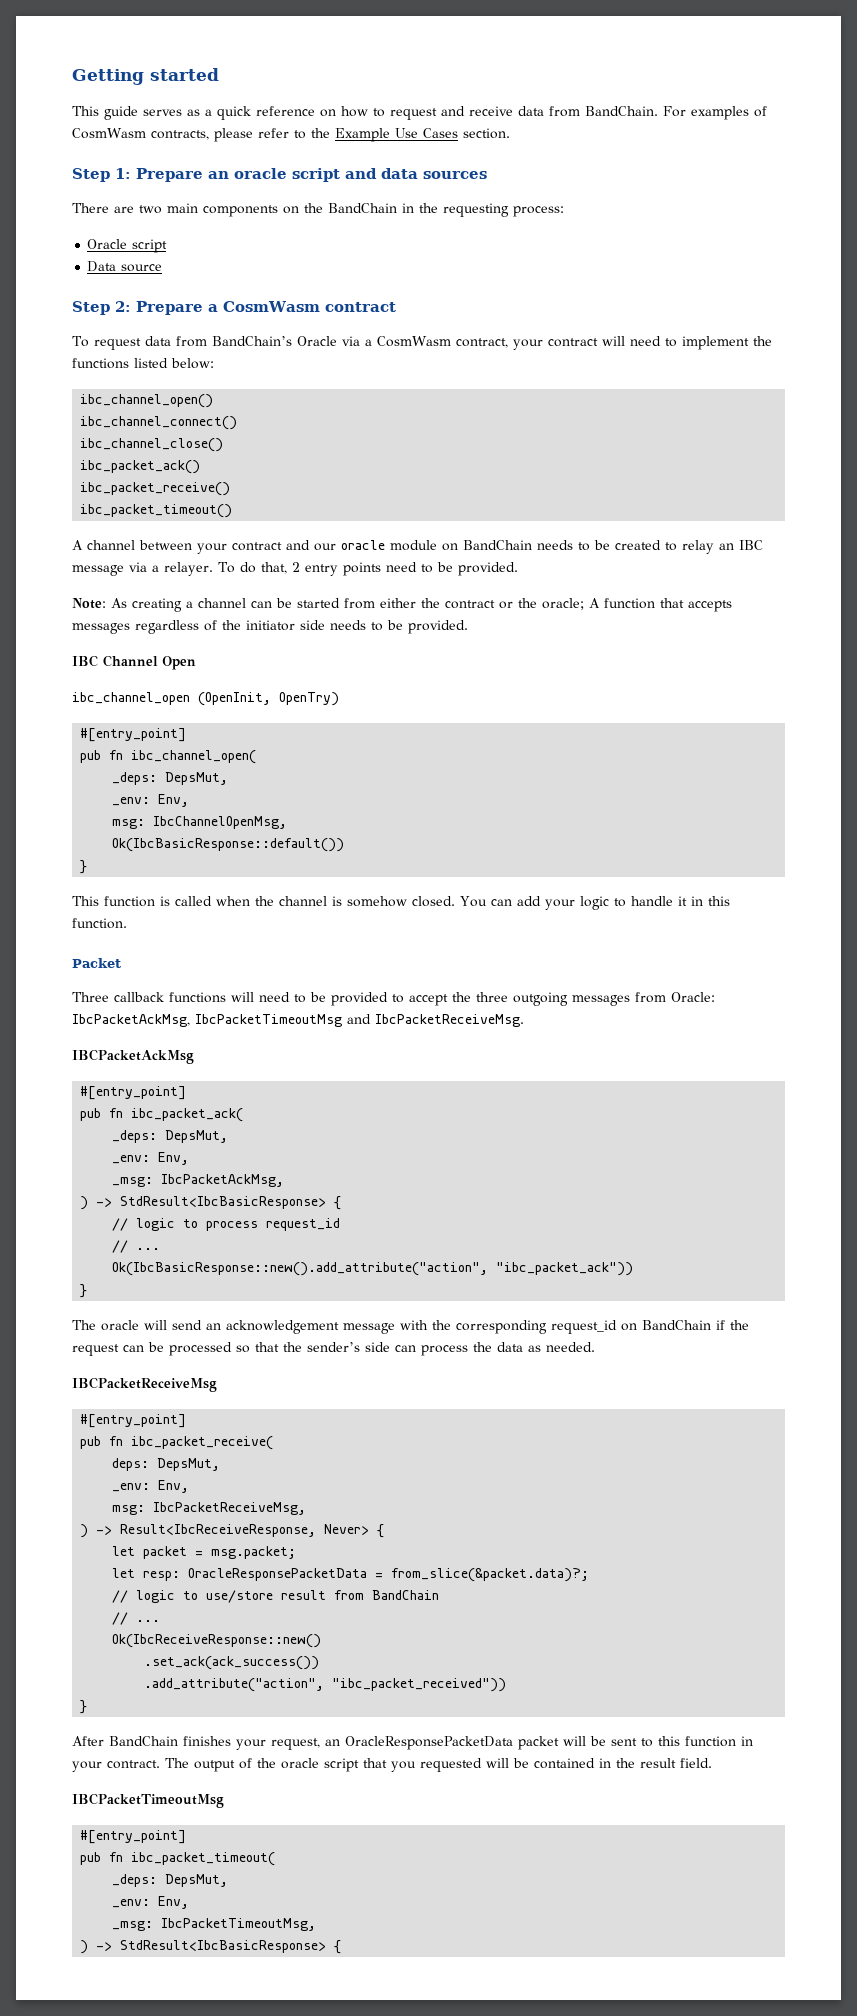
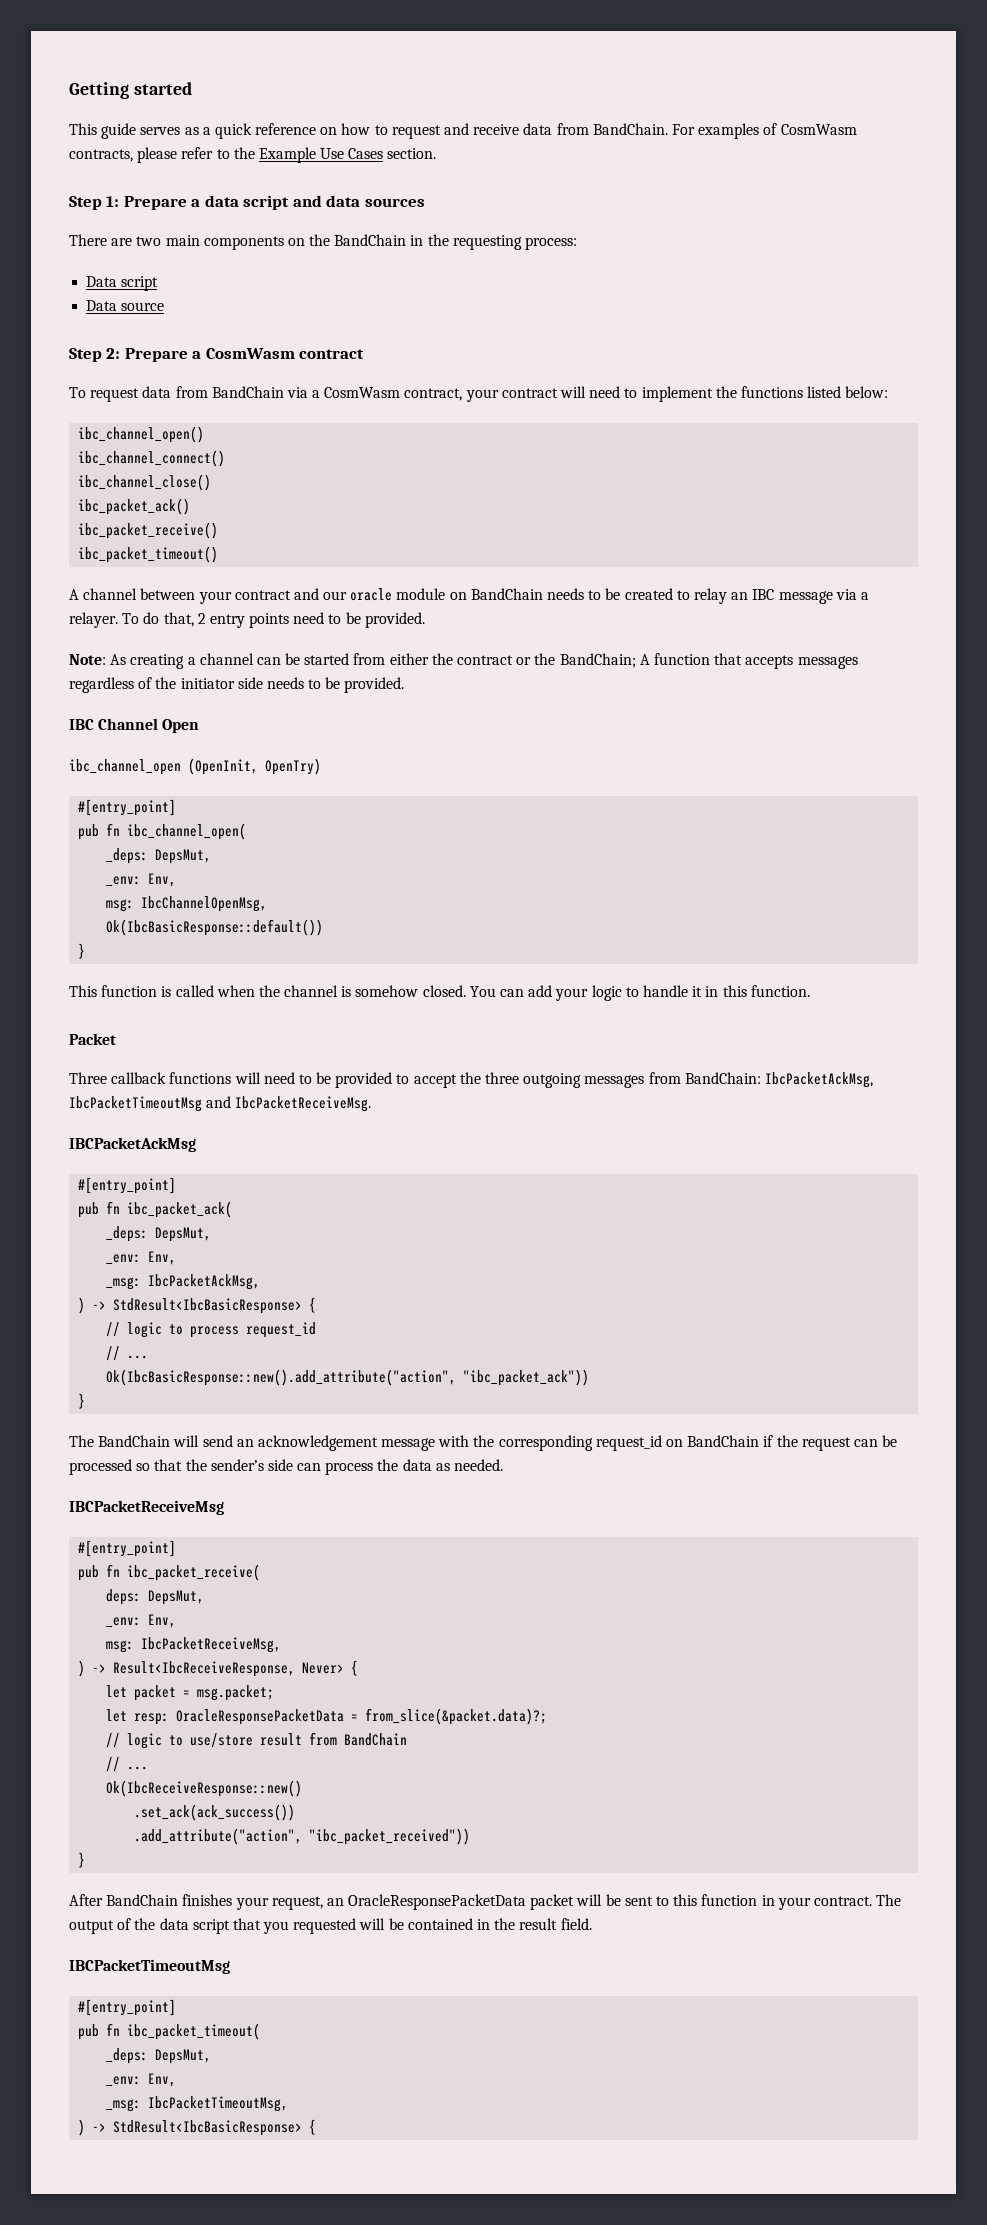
[208,168,287,179] an oracle -> [191,195,239,207] a data
[87,239,128,249] Oracle -> [86,276,118,287] Data
[211,336,337,346] BandChain’s Oracle -> [211,386,284,398] BandChain
[542,598,584,610] oracle; -> [559,653,636,668] BandChain;
[671,992,715,1002] Oracle: -> [684,1072,761,1084] BandChain:
[101,1320,139,1331] oracle -> [98,1435,171,1447] BandChain
[281,1758,319,1769] oracle -> [159,1918,189,1930] data

